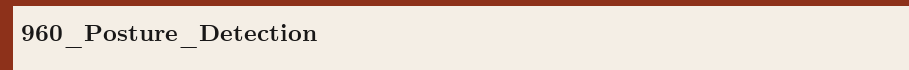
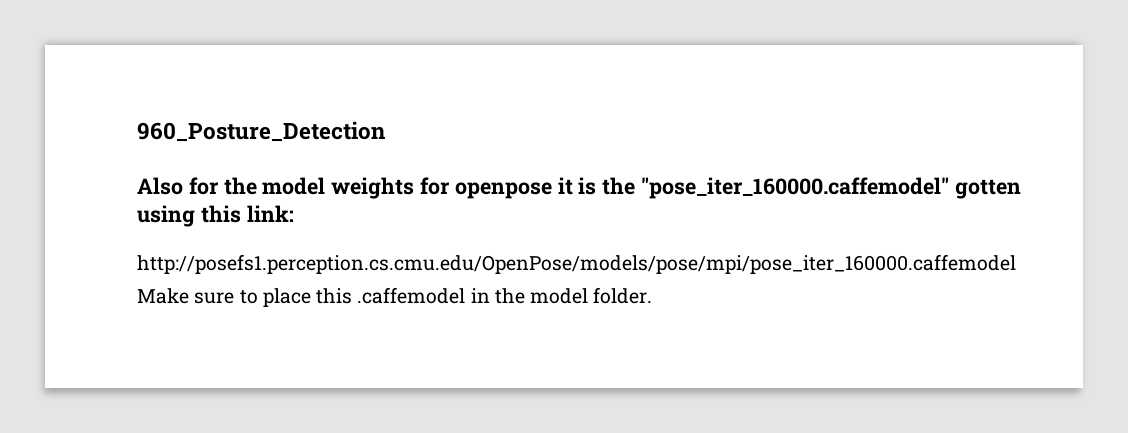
(317, 36) none -> [137,177,1021,199] [137,205,294,227] [137,254,1016,274] [137,287,653,307] // Also for the model weights for openpose it is the "pose_iter_160000.caffemodel" gotten using this link: // http://posefs1.perception.cs.cmu.edu/OpenPose/models/pose/mpi/pose_iter_160000.caffemodel Make sure to place this .caffemodel in the model folder.

